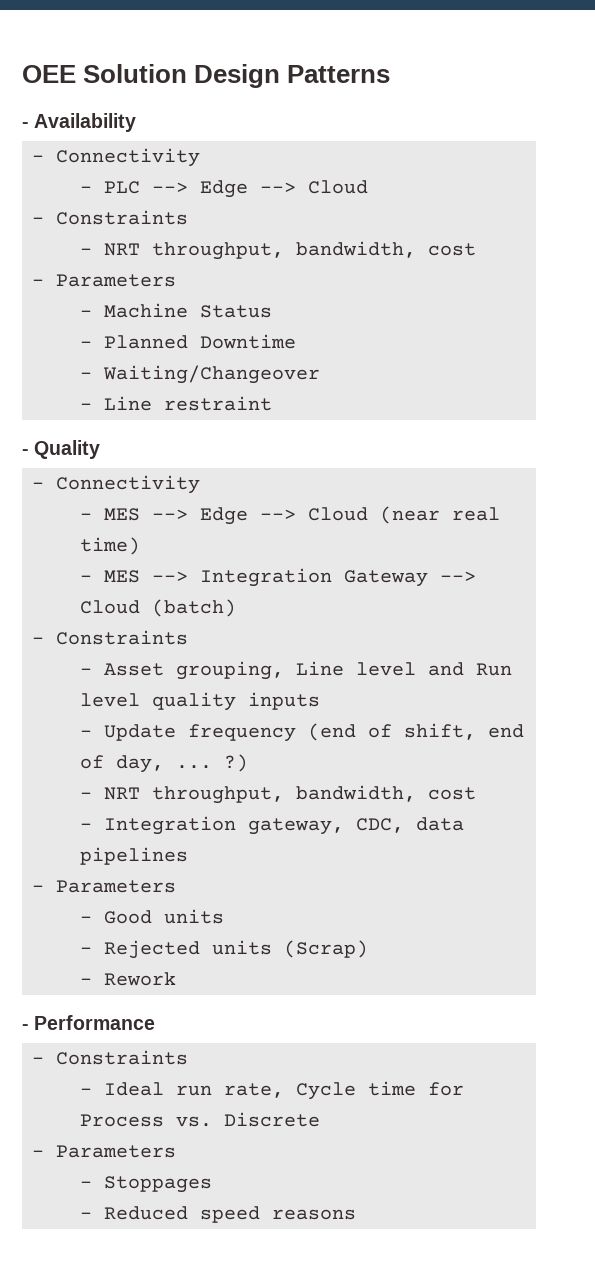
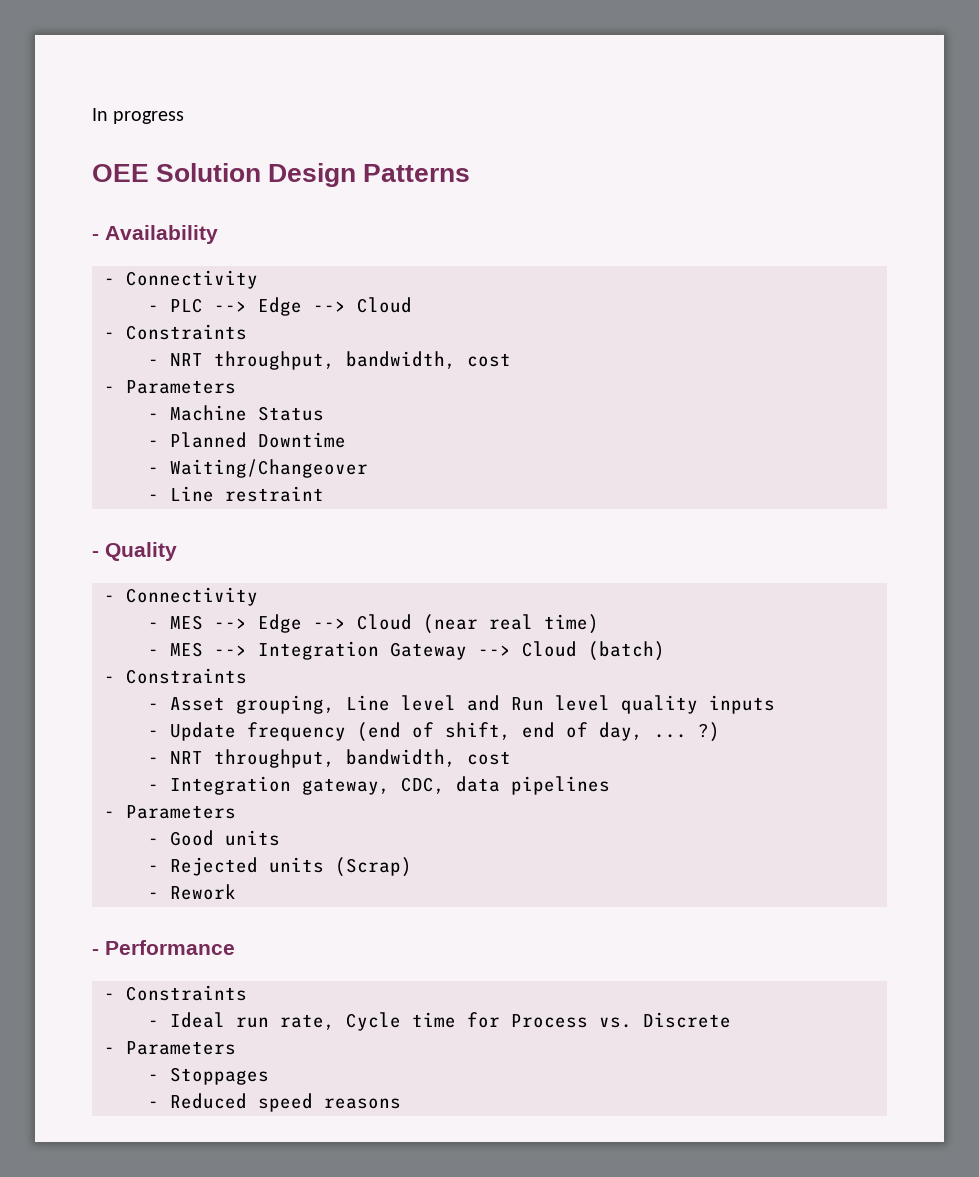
(22, 74) none -> [92,108,185,124] In progress //

